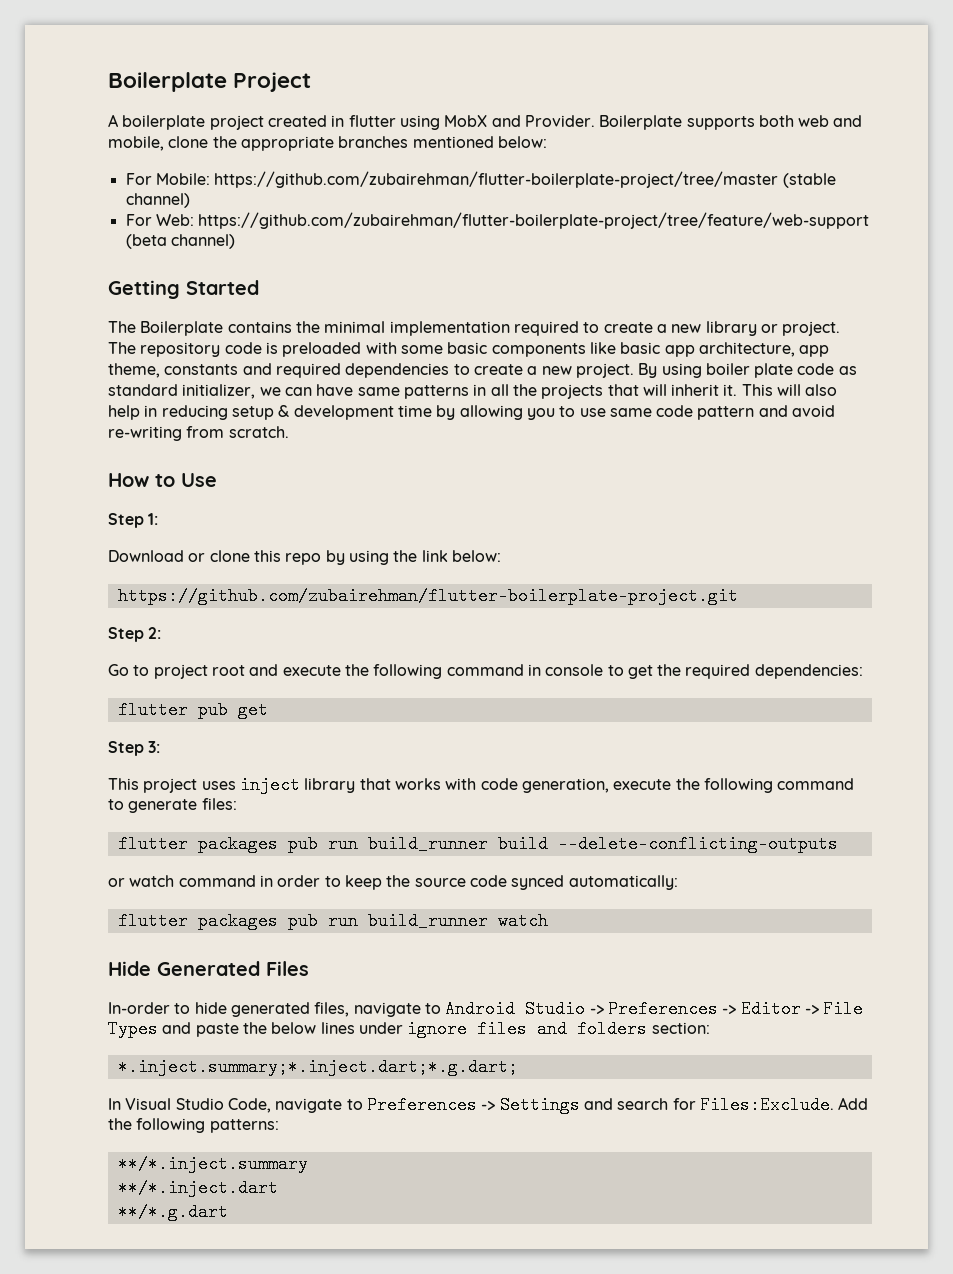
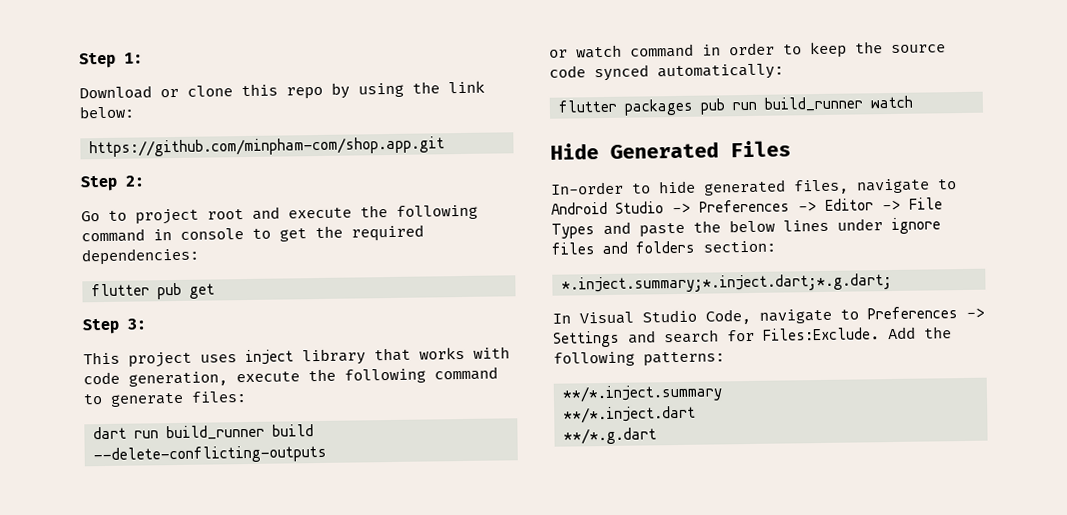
[108,72,312,92] [108,114,863,130] [108,136,547,151] [125,171,836,188] [125,193,190,208] [125,212,870,229] [125,234,235,249] [108,280,259,299] [108,321,841,336] [108,342,830,357] [108,363,857,378] [108,384,838,399] [108,405,836,420] [108,426,289,441] [108,473,217,487] Boilerplate Project // A boilerplate project created in flutter using MobX and Provider. Boilerplate supports both web and mobile, clone the appropriate branches mentioned below: // For Mobile: https://github.com/zubairehman/flutter-boilerplate-project/tree/master (stable channel) // For Web: https://github.com/zubairehman/flutter-boilerplate-project/tree/feature/web-support (beta channel) // Getting Started // The Boilerplate contains the minimal implementation required to create a new library or project. The repository code is preloaded with some basic components like basic app architecture, app theme, constants and required dependencies to create a new project. By using boiler plate code as standard initializer, we can have same patterns in all the projects that will inherit it. This will also help in reducing setup & development time by allowing you to use same code pattern and avoid re-writing from scratch. // How to Use // -> (79, 60) none
[117,587,738,605] https://github.com/zubairehman/flutter-boilerplate-project.git -> [89,136,445,158] https://github.com/minpham-com/shop.app.git
[117,835,318,853] flutter packages pub -> [93,426,127,440] dart

